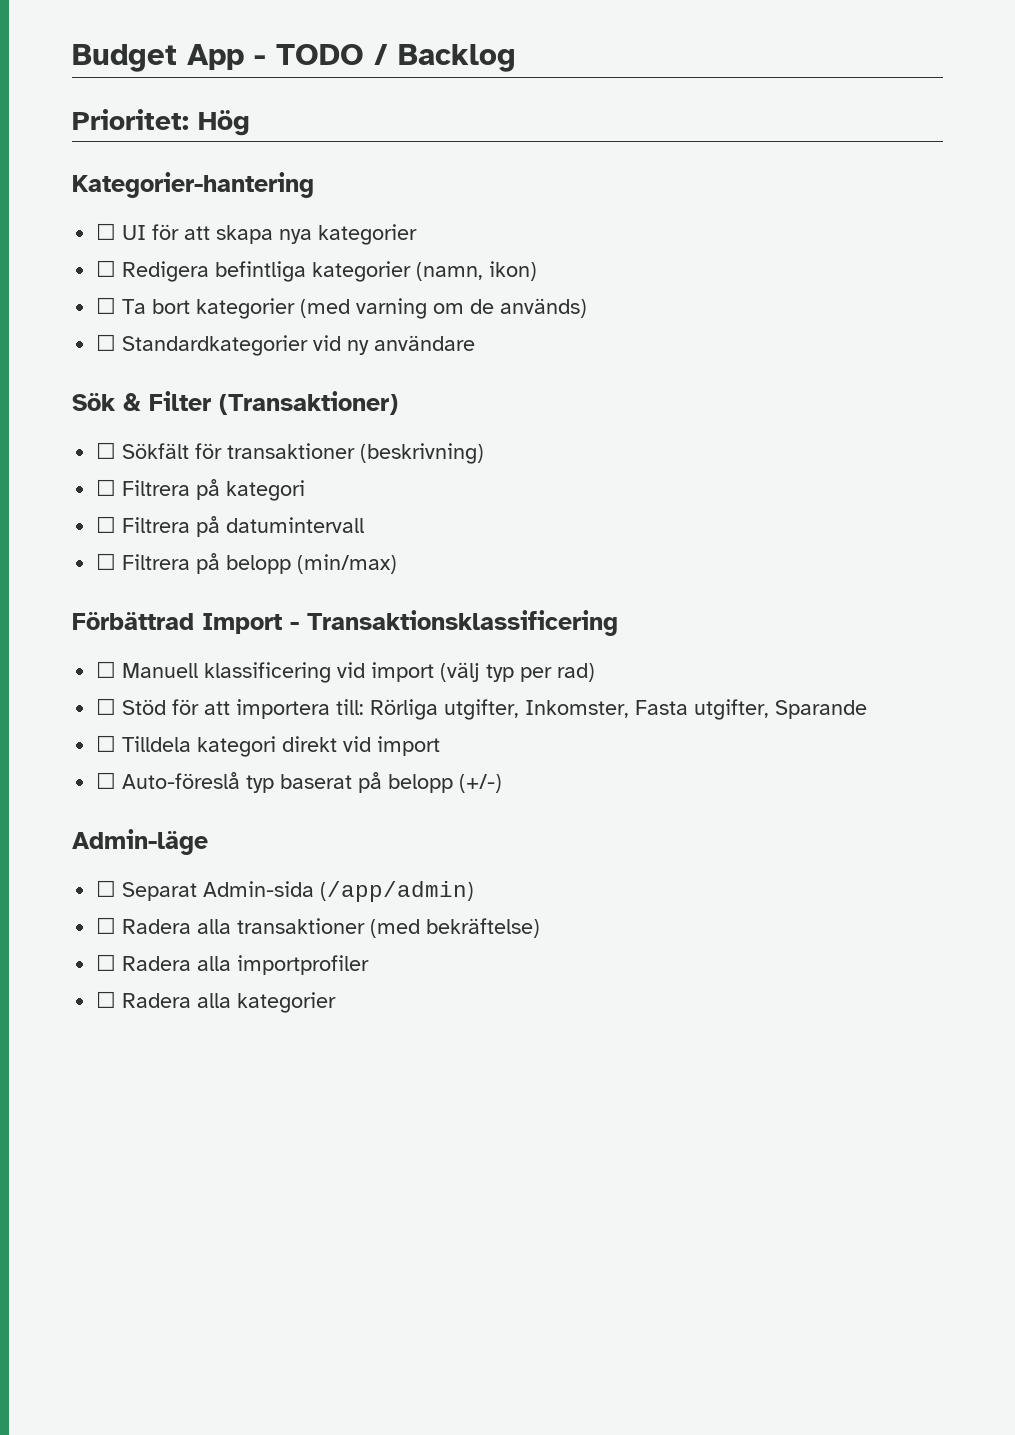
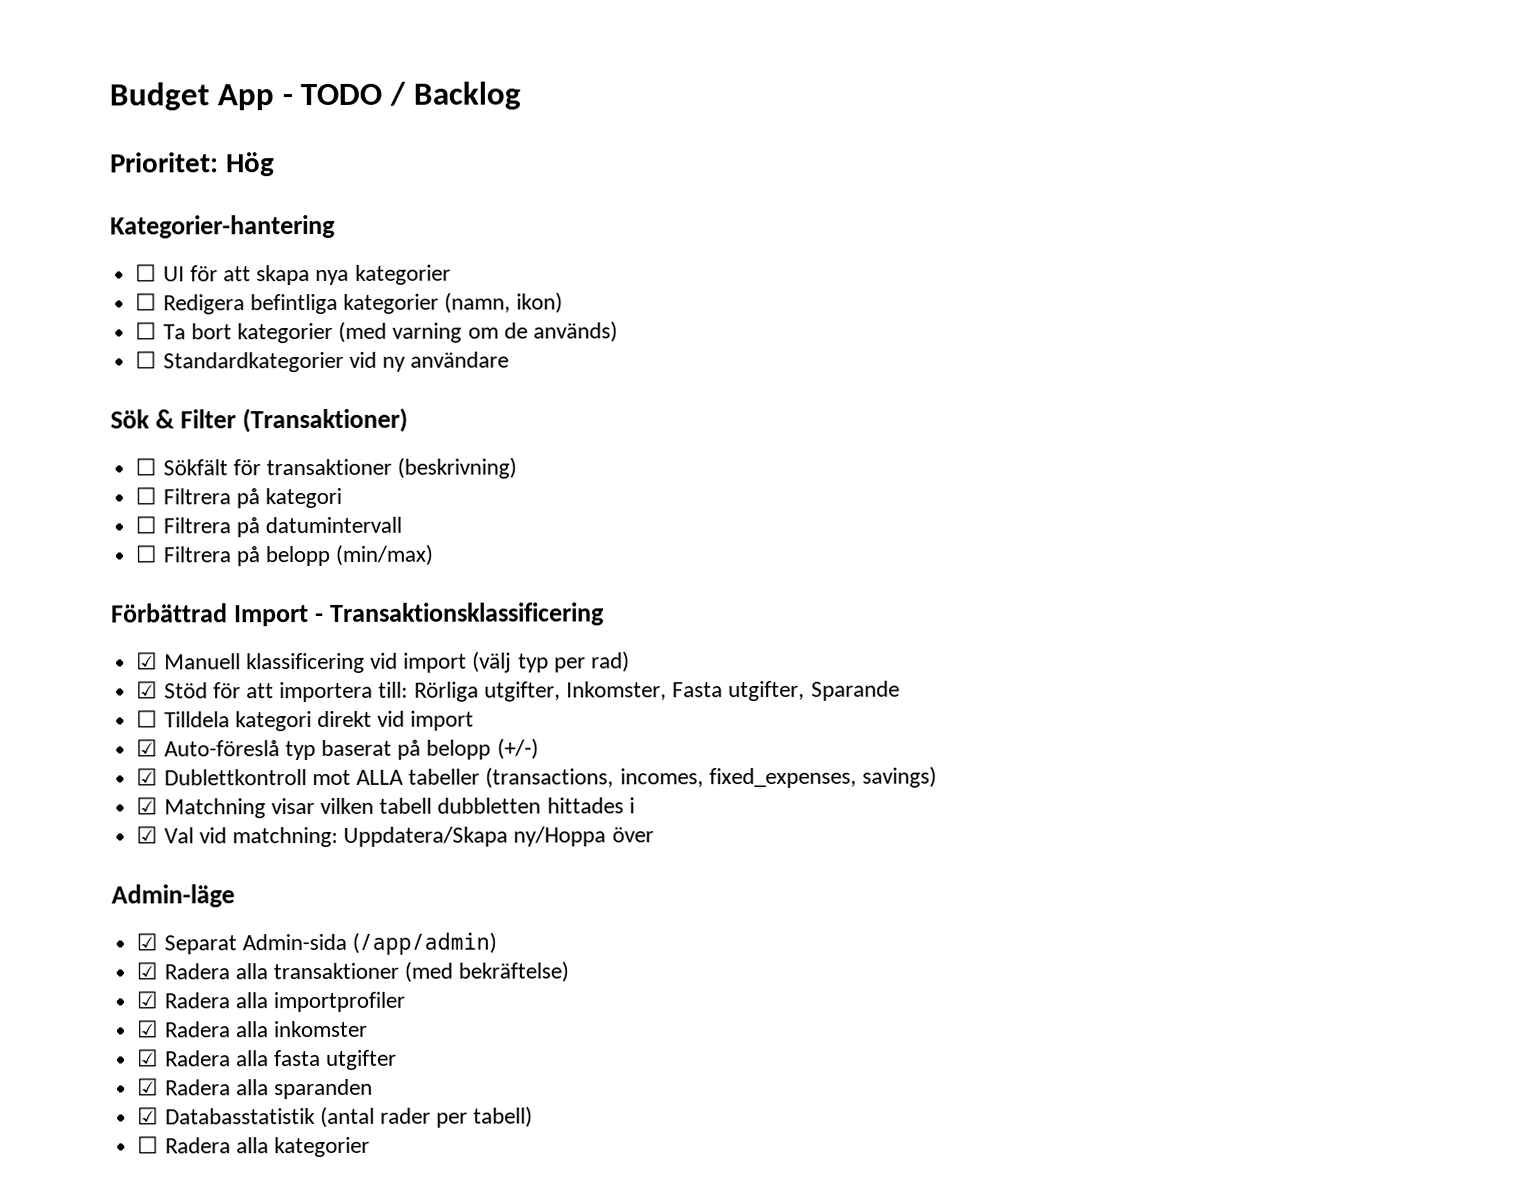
[96,661,117,678] ☐ -> [136,652,159,670] ☑
[96,698,117,715] ☐ -> [136,681,159,699] ☑
[96,772,117,789] ☐ -> [136,739,159,757] ☑
(503, 783) none -> [136,766,937,789] [136,797,635,819] [136,826,654,848] // ☑ Dublettkontroll mot ALLA tabeller (transactions, incomes, fixed_expenses, savings) // ☑ Matchning visar vilken tabell dubbletten hittades i // ☑ Val vid matchning: Uppdatera/Skapa ny/Hoppa över
[96,880,117,897] ☐ -> [136,933,159,951] ☑
[96,917,117,934] ☐ -> [136,962,159,980] ☑
[96,954,117,971] ☐ -> [136,991,159,1009] ☑
(370, 965) none -> [136,1020,368,1038] [137,1049,398,1070] [137,1078,373,1100] [137,1106,534,1129] // ☑ Radera alla inkomster // ☑ Radera alla fasta utgifter // ☑ Radera alla sparanden // ☑ Databasstatistik (antal rader per tabell)

